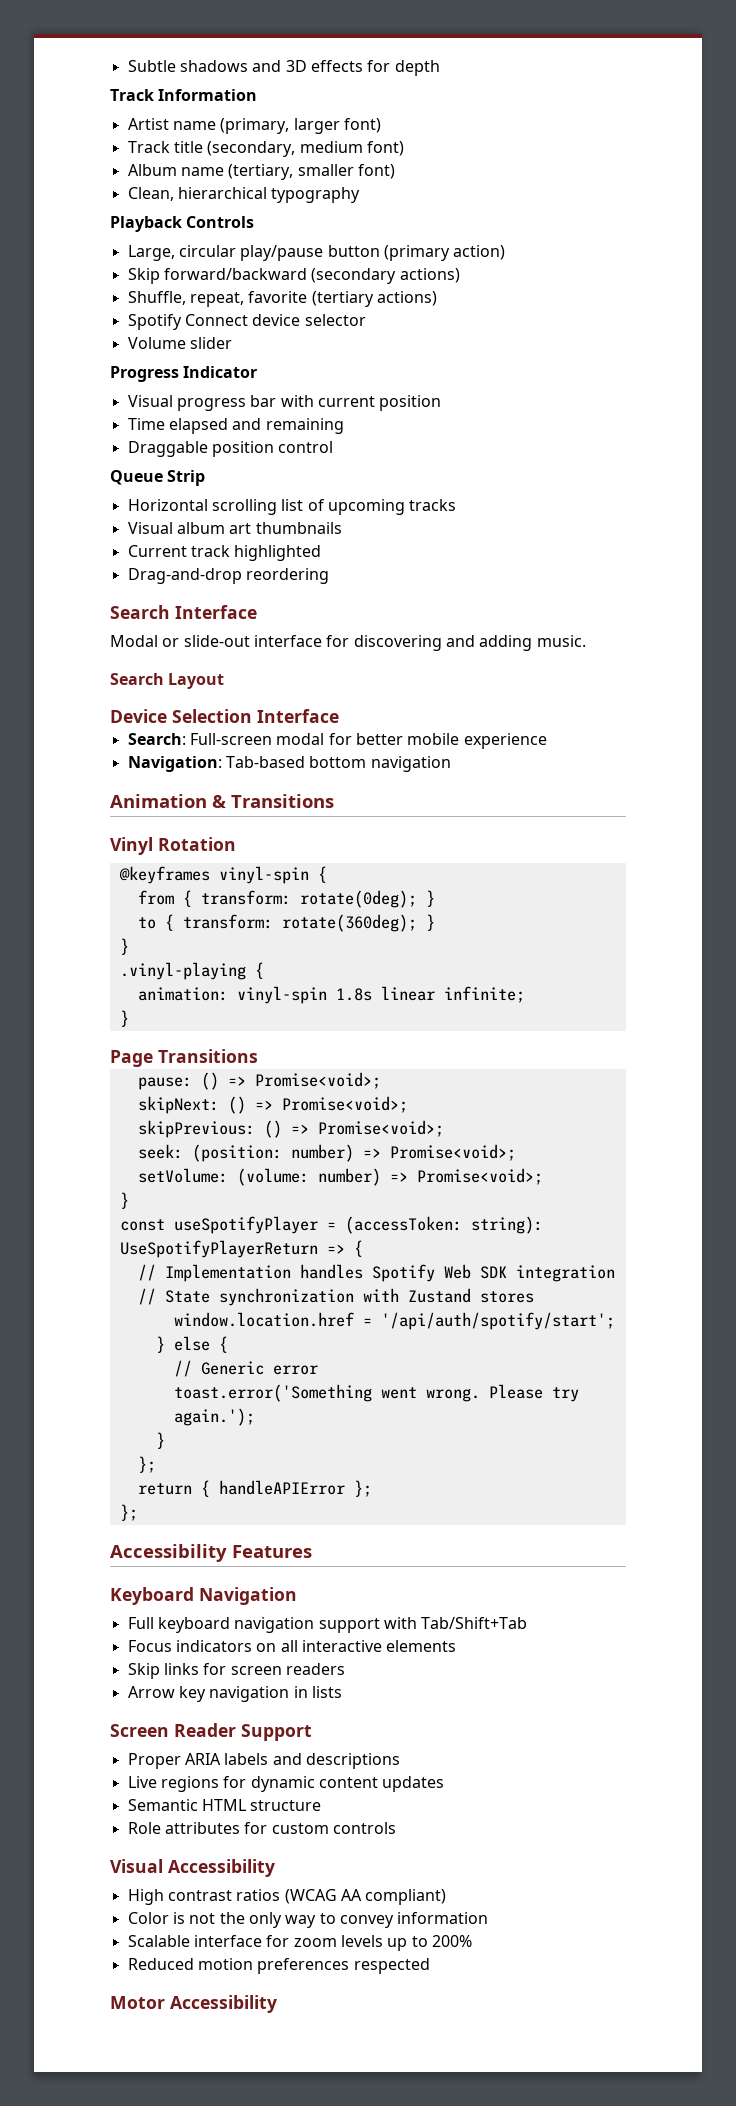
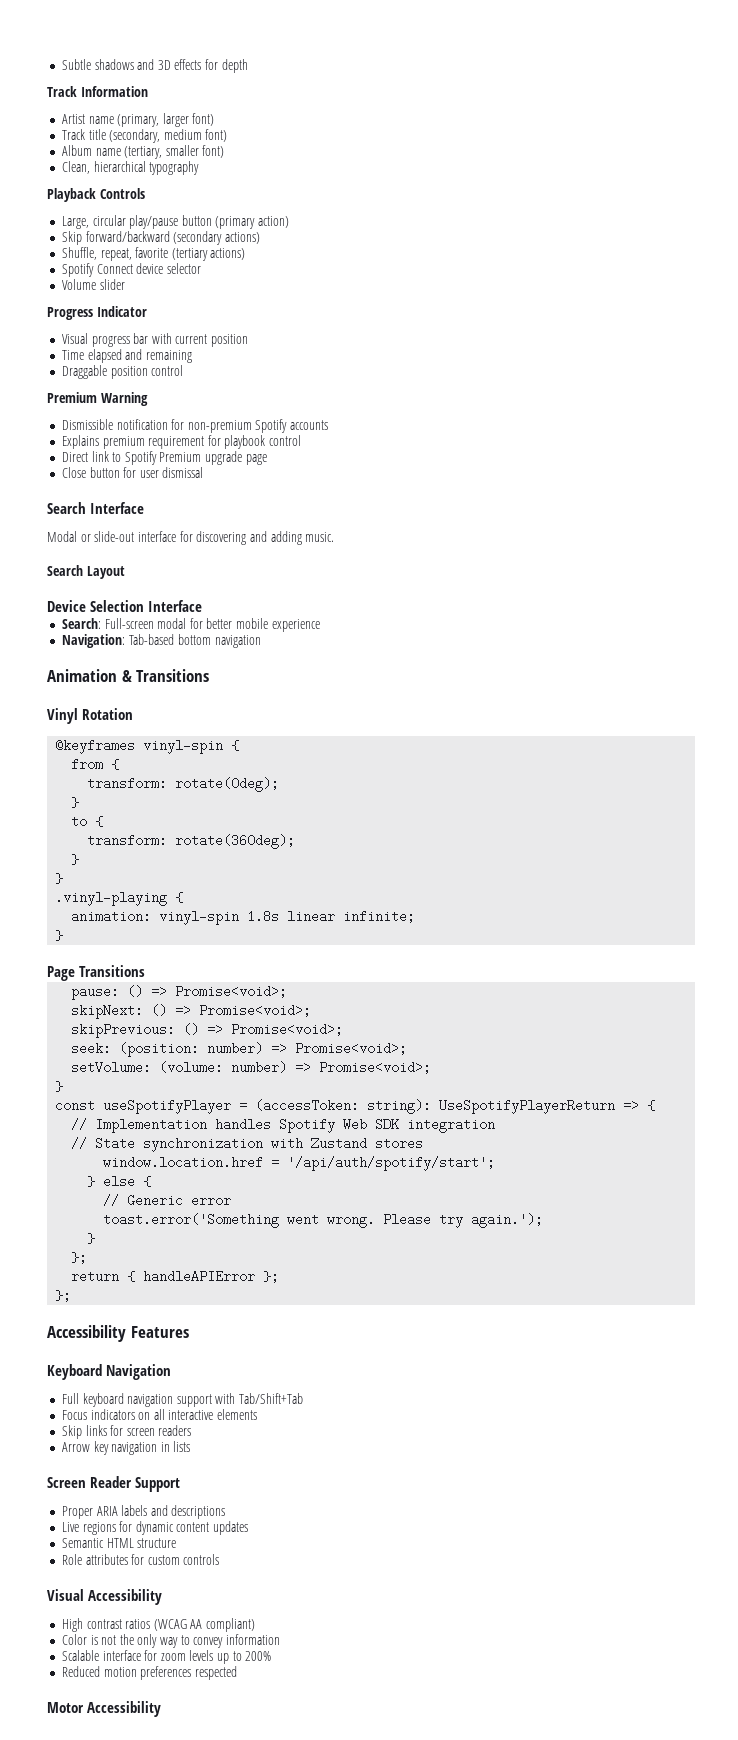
[110,470,206,486] [127,499,457,515] [127,522,342,534] [127,545,322,561] [127,568,329,584] Queue Strip // Horizontal scrolling list of upcoming tracks // Visual album art thumbnails // Current track highlighted // Drag-and-drop reordering -> [47,392,148,406] [61,419,329,433] [61,435,302,449] [61,451,267,465] [61,467,204,478] Premium Warning // Dismissible notification for non-premium Spotify accounts // Explains premium requirement for playbook control // Direct link to Spotify Premium upgrade page // Close button for user dismissal
(192, 898) none -> (120, 764) //
(417, 899) none -> (280, 784) //
(174, 922) none -> (104, 821) //
(417, 923) none -> (296, 841) //

